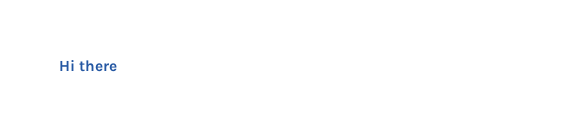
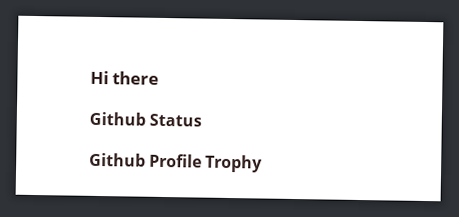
(118, 66) none -> [89,111,203,127] [89,152,264,173] // Github Status // Github Profile Trophy

